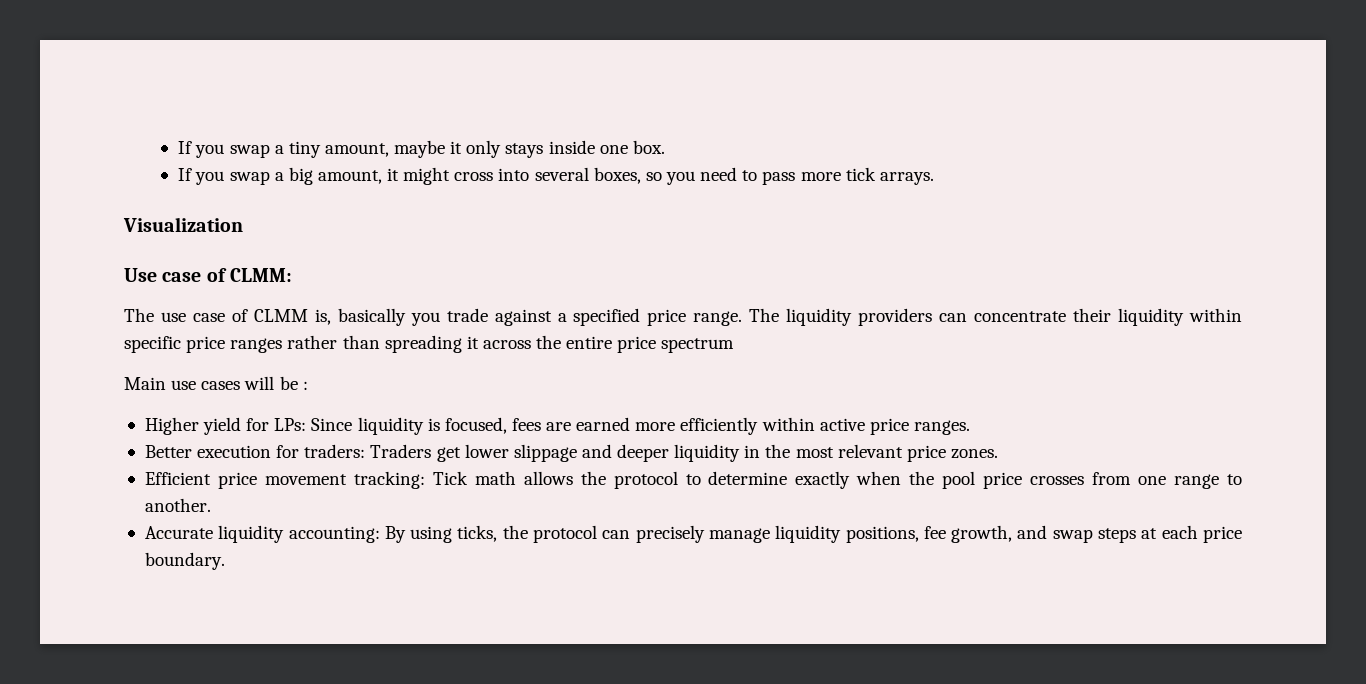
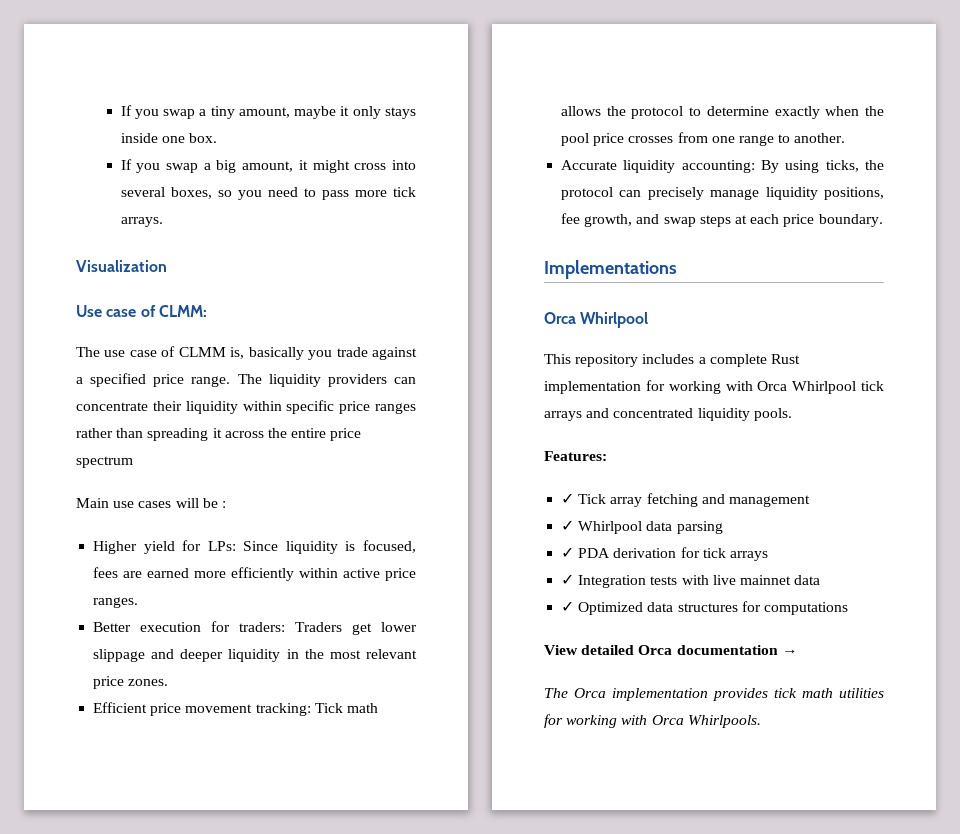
(225, 561) none -> [544,260,677,279] [544,312,649,328] [544,354,800,367] [544,380,884,394] [544,408,792,421] [544,451,607,461] [561,493,810,507] [561,520,723,534] [561,547,768,561] [561,574,821,588] [561,601,848,615] [544,645,798,655] [544,688,884,701] [544,714,761,728] // Implementations // Orca Whirlpool // This repository includes a complete Rust implementation for working with Orca Whirlpool tick arrays and concentrated liquidity pools. // Features: // ✓ Tick array fetching and management // ✓ Whirlpool data parsing // ✓ PDA derivation for tick arrays // ✓ Integration tests with live mainnet data // ✓ Optimized data structures for computations // View detailed Orca documentation → // The Orca implementation provides tick math utilities for working with Orca Whirlpools.

